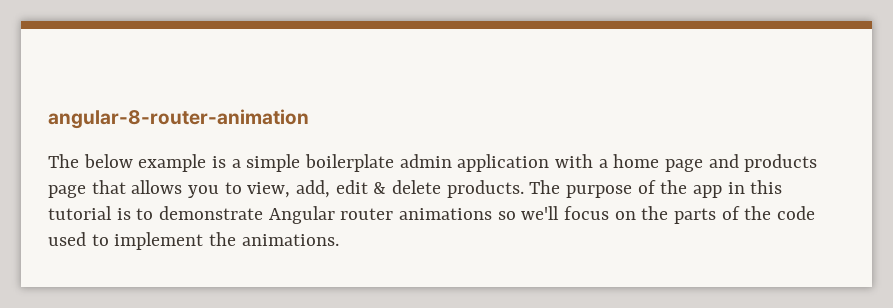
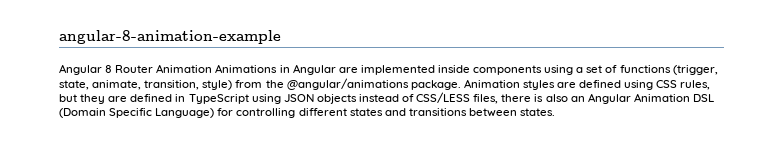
[48,109,309,129] [48,154,818,172] [48,180,783,198] [48,206,816,224] [48,232,339,250] angular-8-router-animation // The below example is a simple boilerplate admin application with a home page and products page that allows you to view, add, edit & delete products. The purpose of the app in this tutorial is to demonstrate Angular router animations so we'll focus on the parts of the code used to implement the animations. -> [59,30,281,44] [59,64,718,75] [59,78,711,90] [59,92,714,104] [59,108,556,118] angular-8-animation-example // Angular 8 Router Animation Animations in Angular are implemented inside components using a set of functions (trigger, state, animate, transition, style) from the @angular/animations package. Animation styles are defined using CSS rules, but they are defined in TypeScript using JSON objects instead of CSS/LESS files, there is also an Angular Animation DSL (Domain Specific Language) for controlling different states and transitions between states.

